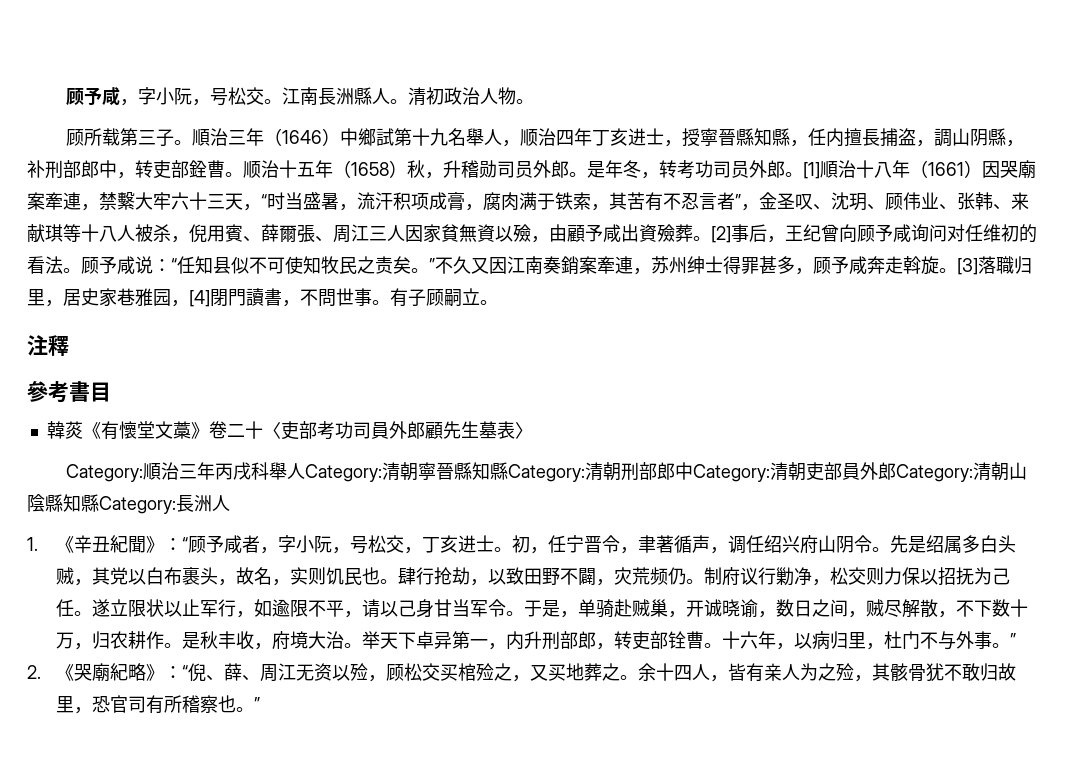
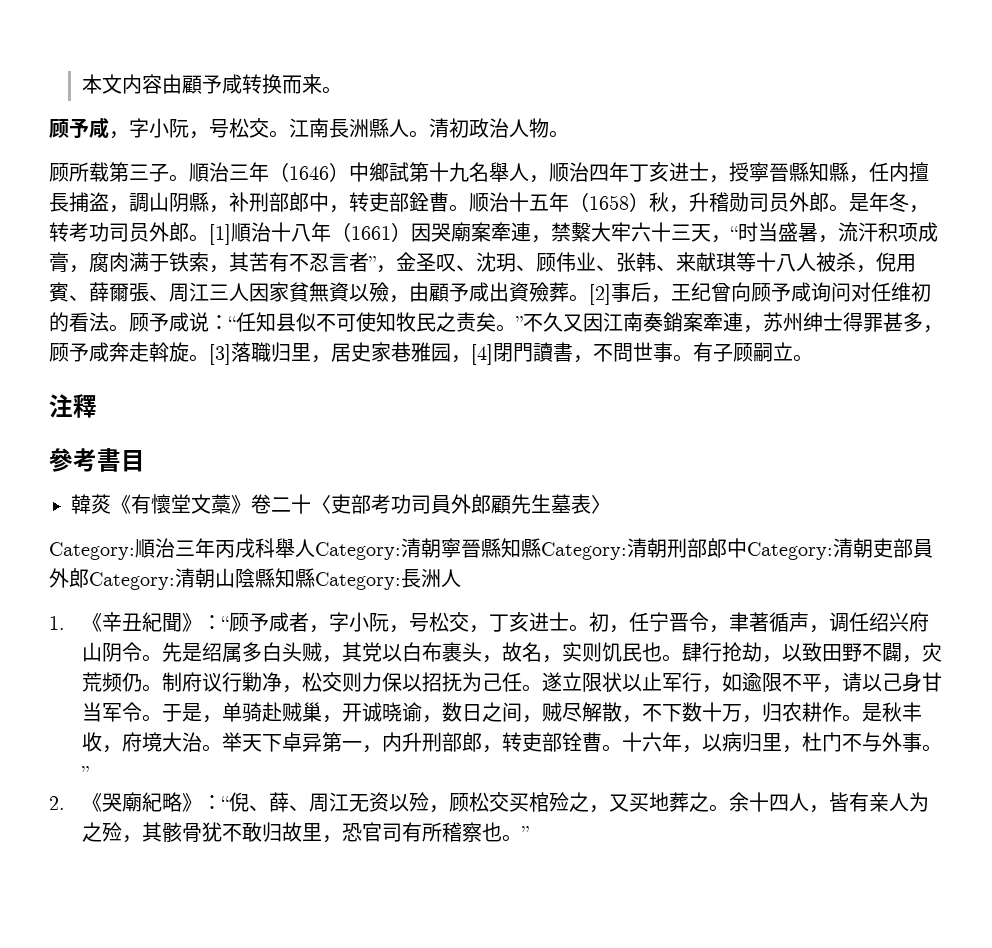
(66, 97) none -> [82,74,343,94] 本文内容由顧予咸转换而来。 //

